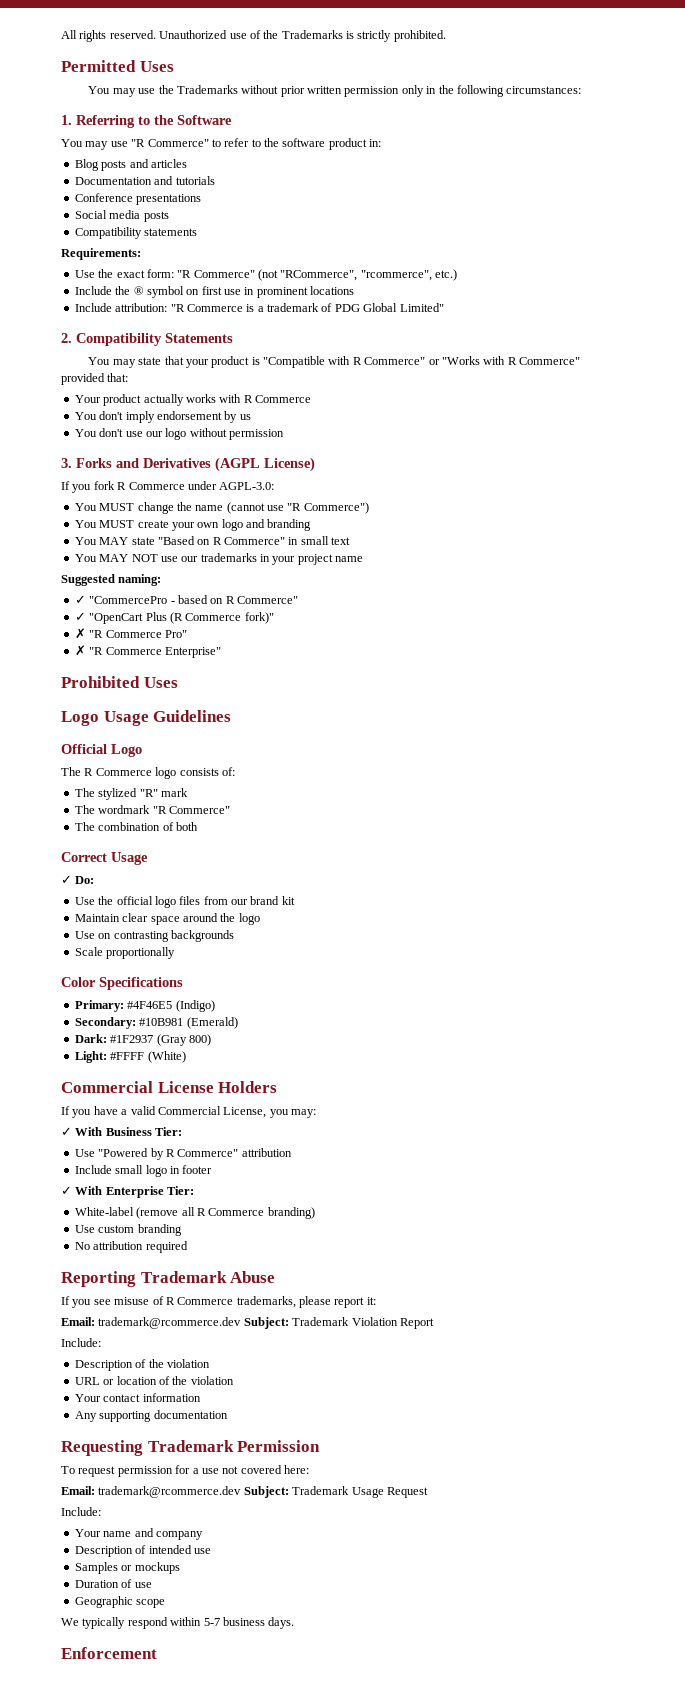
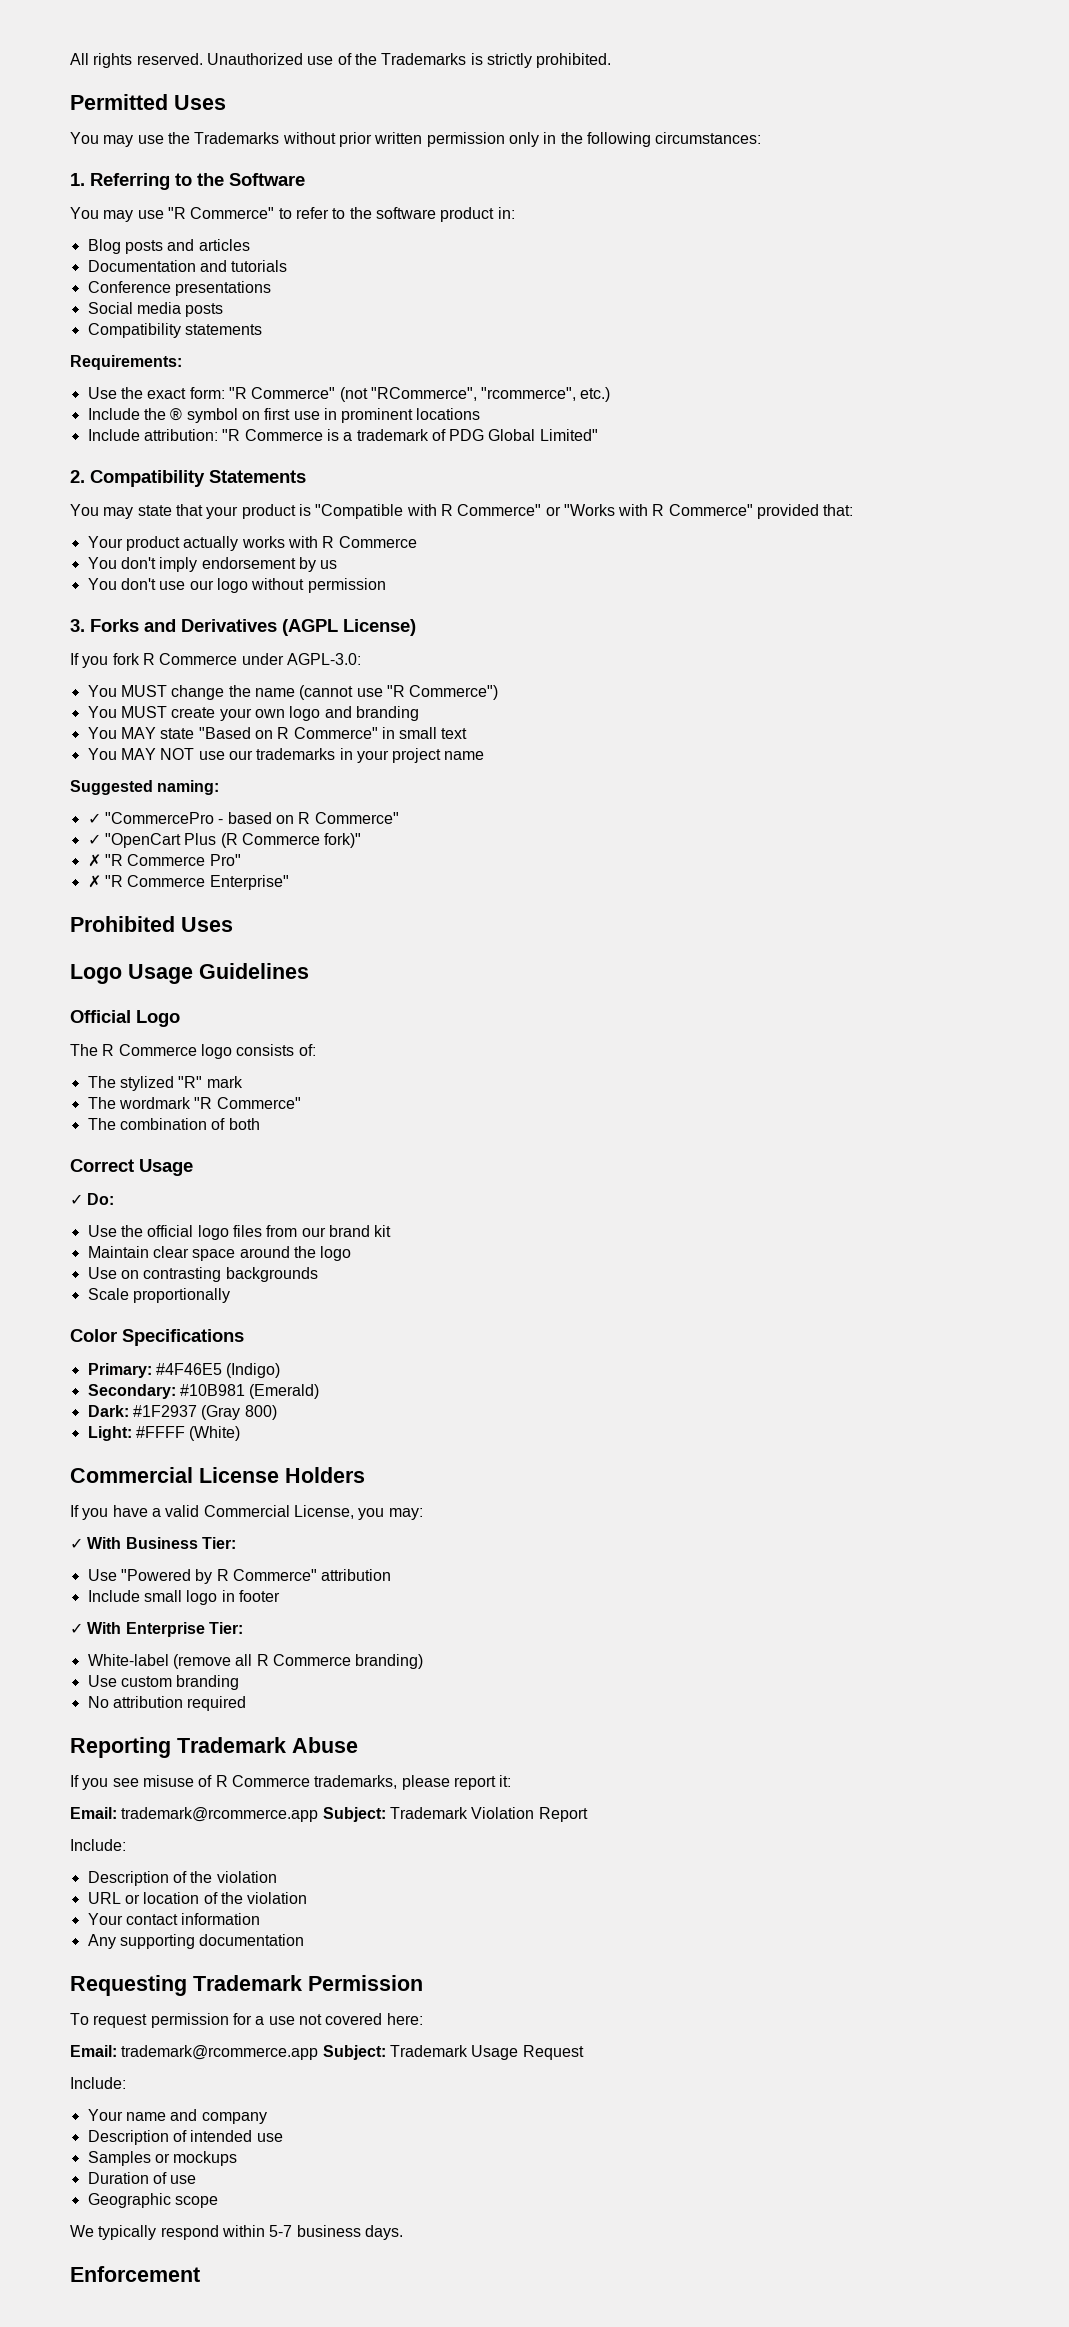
[98,1317,242,1329] trademark@rcommerce.dev -> [121,1807,319,1822] trademark@rcommerce.app
[98,1486,242,1498] trademark@rcommerce.dev -> [121,2045,319,2060] trademark@rcommerce.app

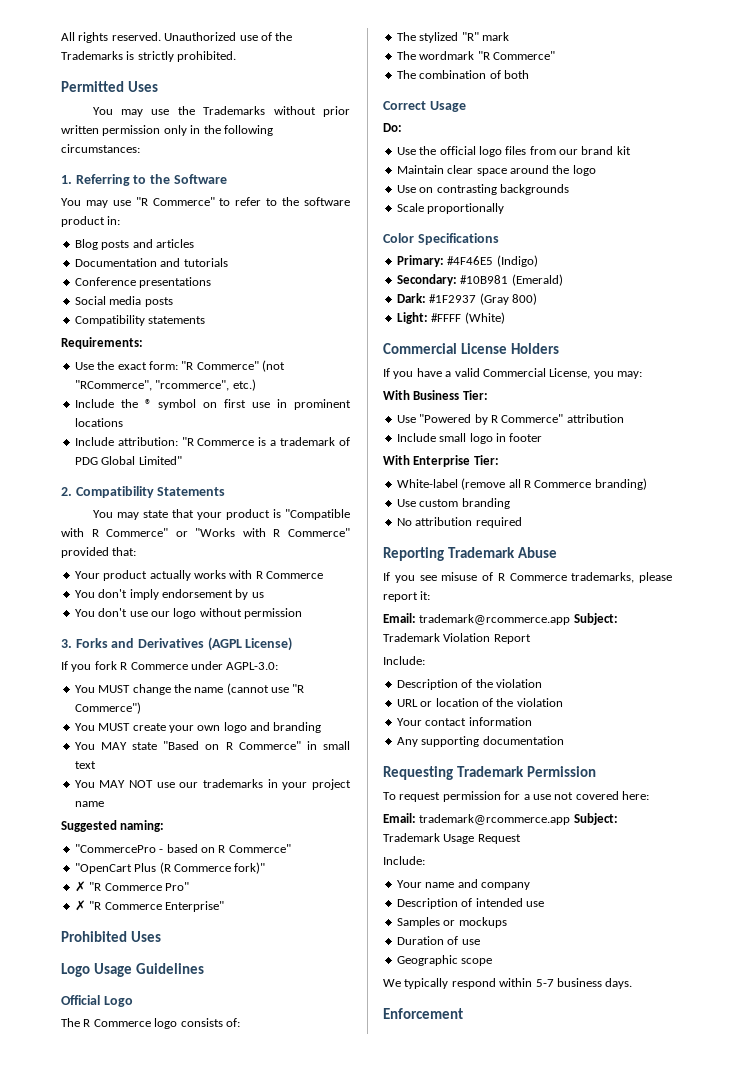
[87,813,101,824] ✓ -> (165, 826) none
[87,834,101,845] ✓ -> (291, 848) none
[70,1194,83,1205] ✓ -> (466, 106) none
[70,1538,83,1549] ✓ -> (642, 375) none
[70,1623,83,1634] ✓ -> (543, 437) none

